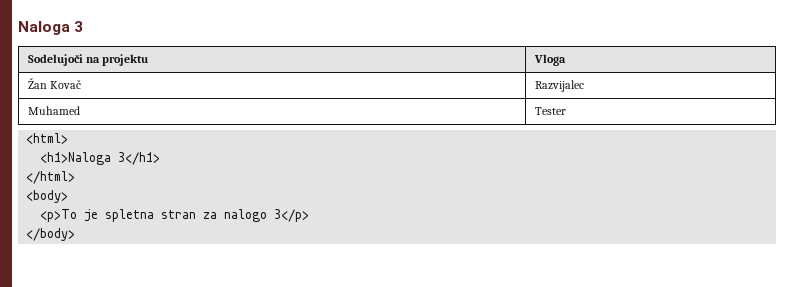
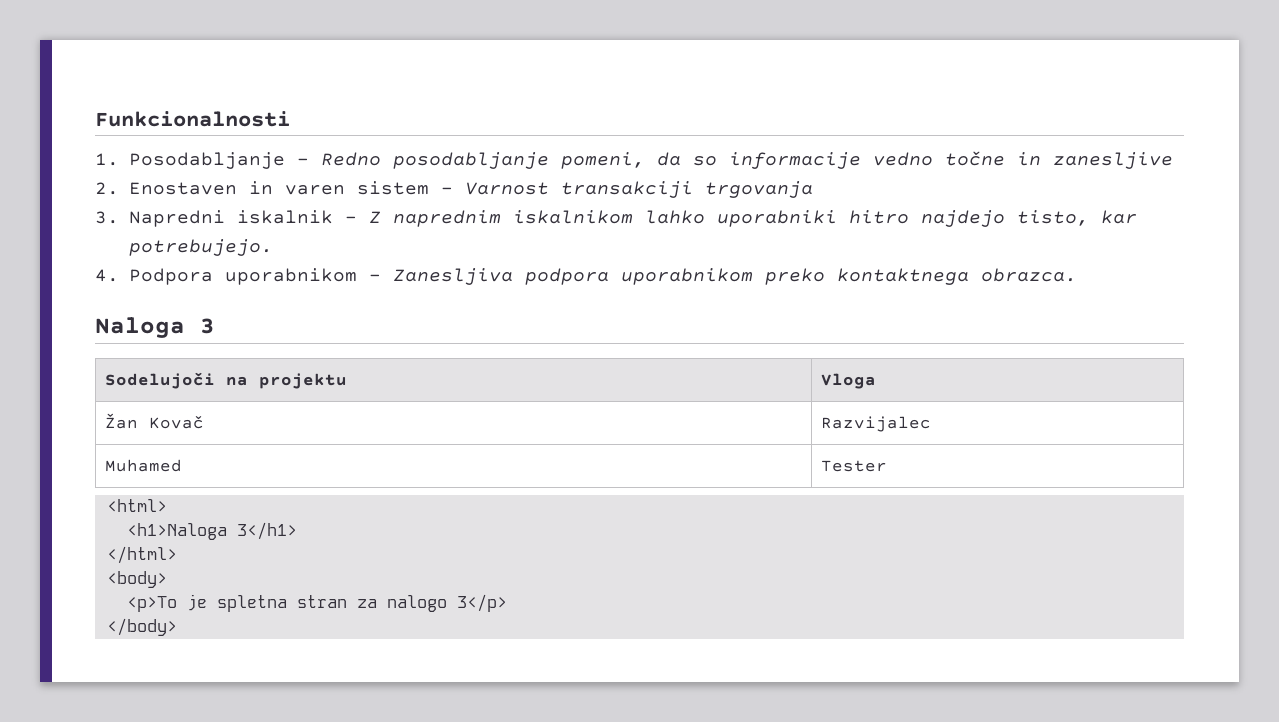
(18, 28) none -> [95,111,290,127] [95,151,1173,169] [95,181,813,198] [95,210,1137,227] [128,239,273,256] [95,268,1077,285] Funkcionalnosti // 1. Posodabljanje - Redno posodabljanje pomeni, da so informacije vedno točne in zanesljive // 2. Enostaven in varen sistem - Varnost transakciji trgovanja // 3. Napredni iskalnik - Z naprednim iskalnikom lahko uporabniki hitro najdejo tisto, kar potrebujejo. // 4. Podpora uporabnikom - Zanesljiva podpora uporabnikom preko kontaktnega obrazca. //

